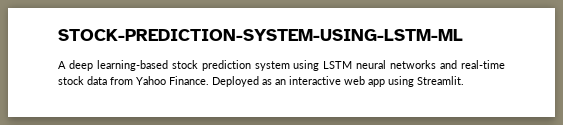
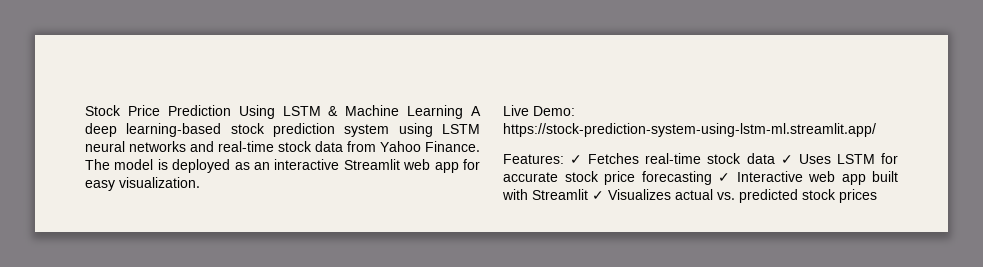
[58,29,463,41] STOCK-PREDICTION-SYSTEM-USING-LSTM-ML // -> [85,105,464,119] Stock Price Prediction Using LSTM & Machine Learning
[212,76,259,87] Deployed -> [85,159,231,173] The model is deployed
[344,76,464,87] web app using Streamlit. -> [343,159,480,173] [85,177,200,191] [503,105,575,116] [503,123,876,137] [503,153,898,164] [503,171,898,185] [502,189,877,203] Streamlit web app for easy visualization. // Live Demo: https://stock-prediction-system-using-lstm-ml.streamlit.app/ // Features: ✓ Fetches real-time stock data ✓ Uses LSTM for accurate stock price forecasting ✓ Interactive web app built with Streamlit ✓ Visualizes actual vs. predicted stock prices

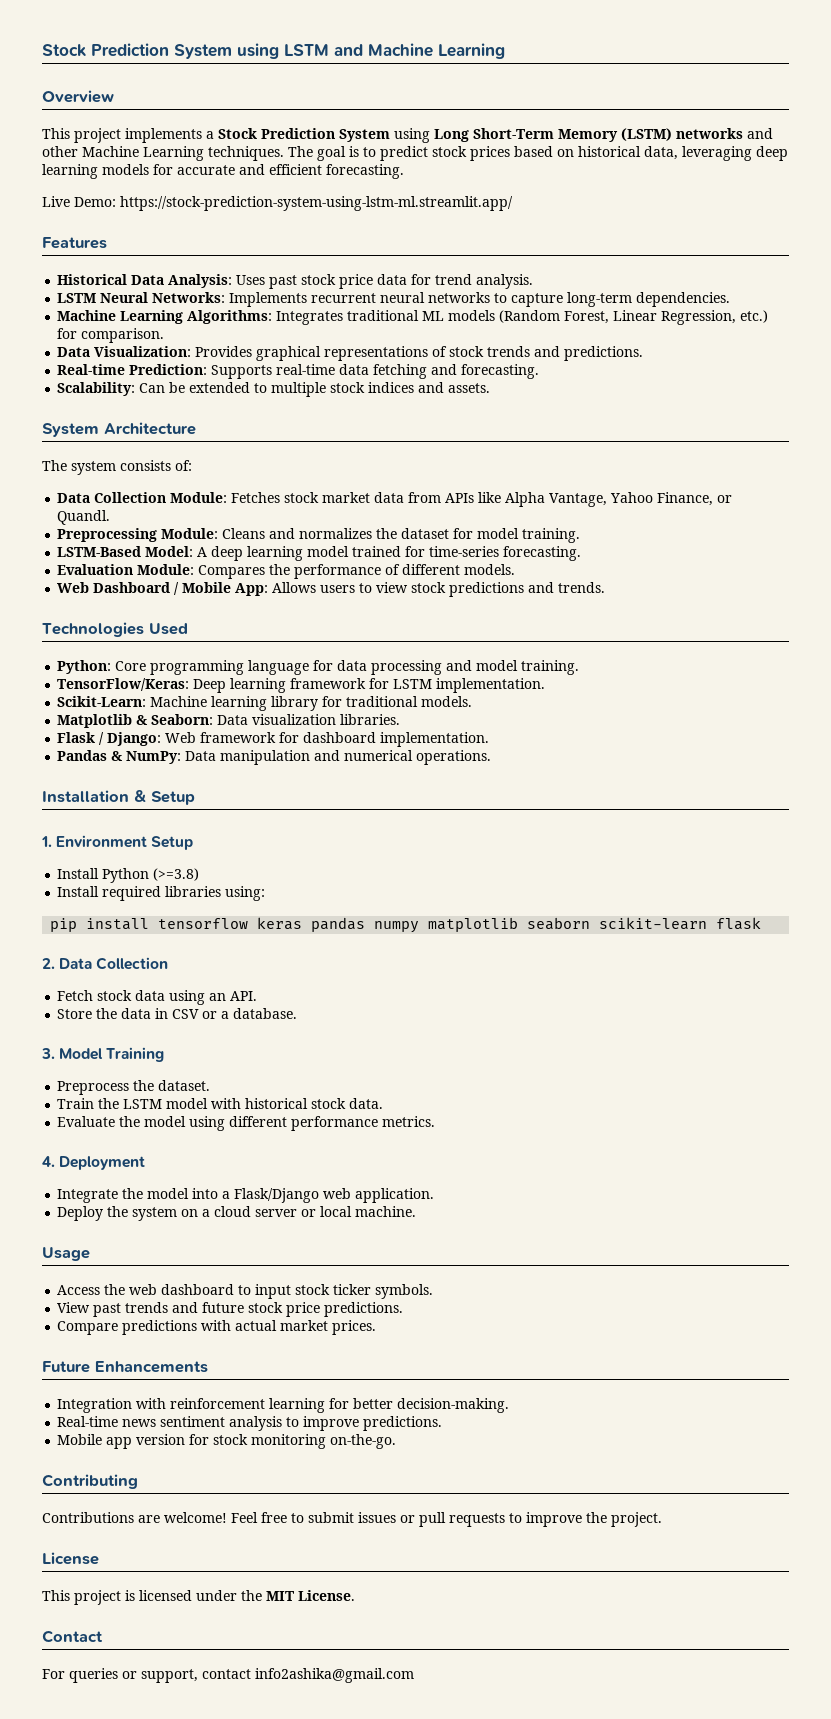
[85,105,481,119] [85,123,480,137] [85,141,480,152] [85,159,480,173] [85,177,200,191] [503,105,575,116] [503,123,876,137] [503,153,898,164] [503,171,898,185] [502,189,877,203] Stock Price Prediction Using LSTM & Machine Learning A deep learning-based stock prediction system using LSTM neural networks and real-time stock data from Yahoo Finance. The model is deployed as an interactive Streamlit web app for easy visualization. // Live Demo: https://stock-prediction-system-using-lstm-ml.streamlit.app/ // Features: ✓ Fetches real-time stock data ✓ Uses LSTM for accurate stock price forecasting ✓ Interactive web app built with Streamlit ✓ Visualizes actual vs. predicted stock prices -> [42,43,505,59] [42,90,114,103] [42,128,773,143] [42,146,788,161] [42,164,404,179] [42,196,513,211] [42,237,107,249] [57,274,534,289] [57,292,731,307] [57,310,769,325] [57,328,165,343] [57,346,644,361] [57,364,540,379] [57,382,491,397] [42,422,196,437] [42,460,192,475] [57,492,733,507] [57,510,111,525] [57,528,581,543] [57,546,582,561] [57,564,516,579] [57,582,606,597] [42,622,188,637] [57,660,580,675] [57,678,546,693] [57,696,473,711] [57,714,401,728] [57,732,490,747] [57,750,492,765] [42,790,195,805] [41,835,194,850] [57,868,200,883] [57,886,266,901] [50,917,762,933] [42,957,169,970] [57,990,258,1005] [57,1008,298,1019] [41,1047,165,1062] [57,1080,211,1095] [57,1098,384,1109] [57,1116,436,1131] [42,1156,146,1170] [57,1188,435,1203] [57,1206,417,1221] [42,1247,90,1261] [57,1284,434,1299] [57,1302,404,1317] [57,1320,377,1335] [42,1361,208,1373] [57,1398,510,1413] [57,1416,443,1431] [57,1434,397,1449] [42,1474,138,1489] [42,1512,662,1527] [42,1552,99,1565] [42,1590,355,1605] [42,1630,103,1643] [42,1668,414,1683] Stock Prediction System using LSTM and Machine Learning // Overview // This project implements a Stock Prediction System using Long Short-Term Memory (LSTM) networks and other Machine Learning techniques. The goal is to predict stock prices based on historical data, leveraging deep learning models for accurate and efficient forecasting. // Live Demo: https://stock-prediction-system-using-lstm-ml.streamlit.app/ // Features // Historical Data Analysis: Uses past stock price data for trend analysis. // LSTM Neural Networks: Implements recurrent neural networks to capture long-term dependencies. // Machine Learning Algorithms: Integrates traditional ML models (Random Forest, Linear Regression, etc.) for comparison. // Data Visualization: Provides graphical representations of stock trends and predictions. // Real-time Prediction: Supports real-time data fetching and forecasting. // Scalability: Can be extended to multiple stock indices and assets. // System Architecture // The system consists of: // Data Collection Module: Fetches stock market data from APIs like Alpha Vantage, Yahoo Finance, or Quandl. // Preprocessing Module: Cleans and normalizes the dataset for model training. // LSTM-Based Model: A deep learning model trained for time-series forecasting. // Evaluation Module: Compares the performance of different models. // Web Dashboard / Mobile App: Allows users to view stock predictions and trends. // Technologies Used // Python: Core programming language for data processing and model training. // TensorFlow/Keras: Deep learning framework for LSTM implementation. // Scikit-Learn: Machine learning library for traditional models. // Matplotlib & Seaborn: Data visualization libraries. // Flask / Django: Web framework for dashboard implementation. // Pandas & NumPy: Data manipulation and numerical operations. // Installation & Setup // 1. Environment Setup // Install Python (>=3.8) // Install required libraries using: // pip install tensorflow keras pandas numpy matplotlib seaborn scikit-learn flask // 2. Data Collection // Fetch stock data using an API. // Store the data in CSV or a database. // 3. Model Training // Preprocess the dataset. // Train the LSTM model with historical stock data. // Evaluate the model using different performance metrics. // 4. Deployment // Integrate the model into a Flask/Django web application. // Deploy the system on a cloud server or local machine. // Usage // Access the web dashboard to input stock ticker symbols. // View past trends and future stock price predictions. // Compare predictions with actual market prices. // Future Enhancements // Integration with reinforcement learning for better decision-making. // Real-time news sentiment analysis to improve predictions. // Mobile app version for stock monitoring on-the-go. // Contributing // Contributions are welcome! Feel free to submit issues or pull requests to improve the project. // License // This project is licensed under the MIT License. // Contact // For queries or support, contact info2ashika@gmail.com

